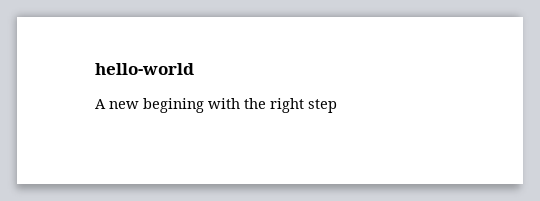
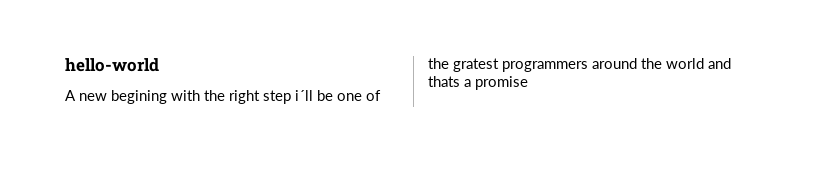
(337, 106) none -> [295,90,381,101] [428,58,731,72] [428,76,528,90] i´ll be one of the gratest programmers around the world and thats a promise

